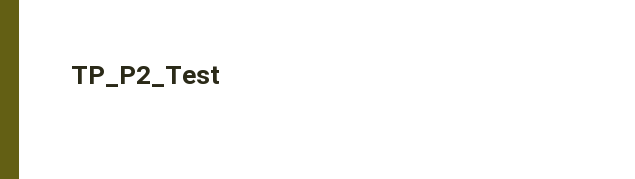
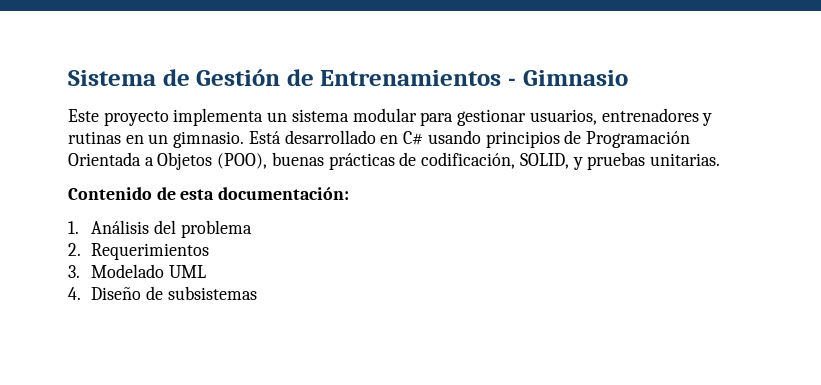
[71,66,220,87] TP_P2_Test -> [68,69,628,86] [68,108,713,126] [68,130,690,148] [68,152,720,170] [68,187,350,200] [68,220,252,238] [68,243,210,260] [68,264,207,278] [68,286,257,300] Sistema de Gestión de Entrenamientos - Gimnasio // Este proyecto implementa un sistema modular para gestionar usuarios, entrenadores y rutinas en un gimnasio. Está desarrollado en C# usando principios de Programación Orientada a Objetos (POO), buenas prácticas de codificación, SOLID, y pruebas unitarias. // Contenido de esta documentación: // 1. Análisis del problema // 2. Requerimientos // 3. Modelado UML // 4. Diseño de subsistemas

